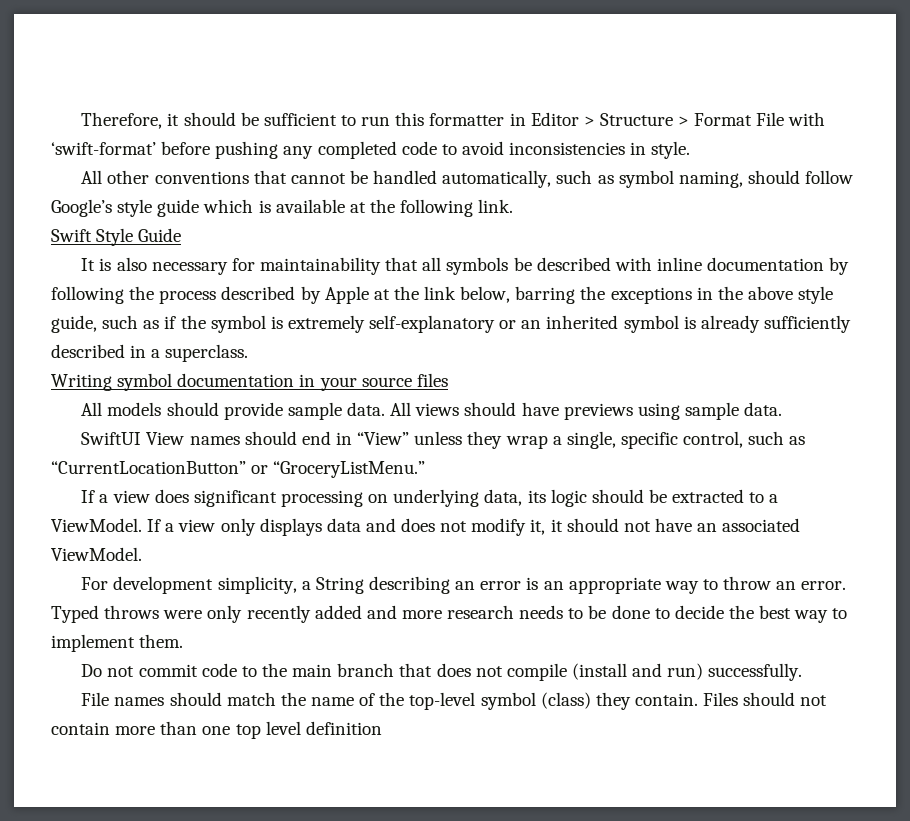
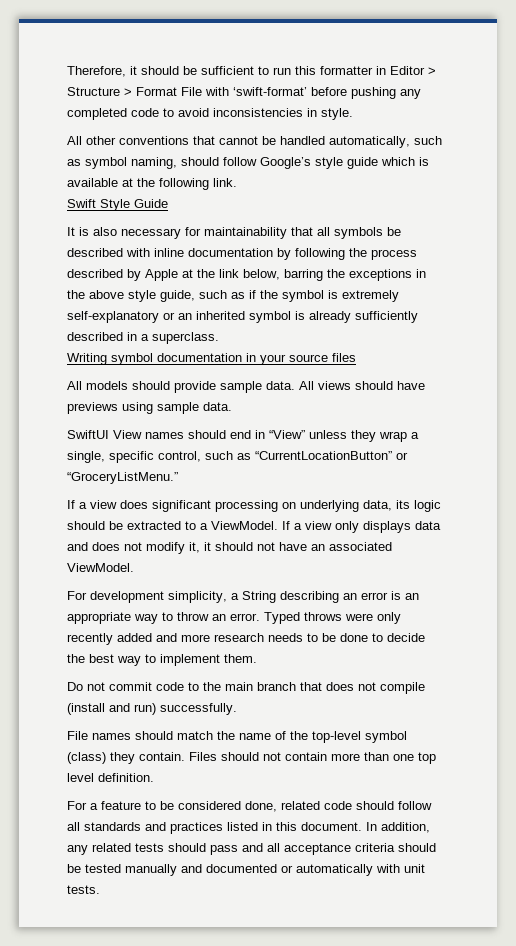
[305,721,382,735] definition -> [98,773,154,782] [67,801,432,812] [67,822,430,834] [67,843,436,855] [67,864,425,876] [67,885,100,894] definition. // For a feature to be considered done, related code should follow all standards and practices listed in this document. In addition, any related tests should pass and all acceptance criteria should be tested manually and documented or automatically with unit tests.

